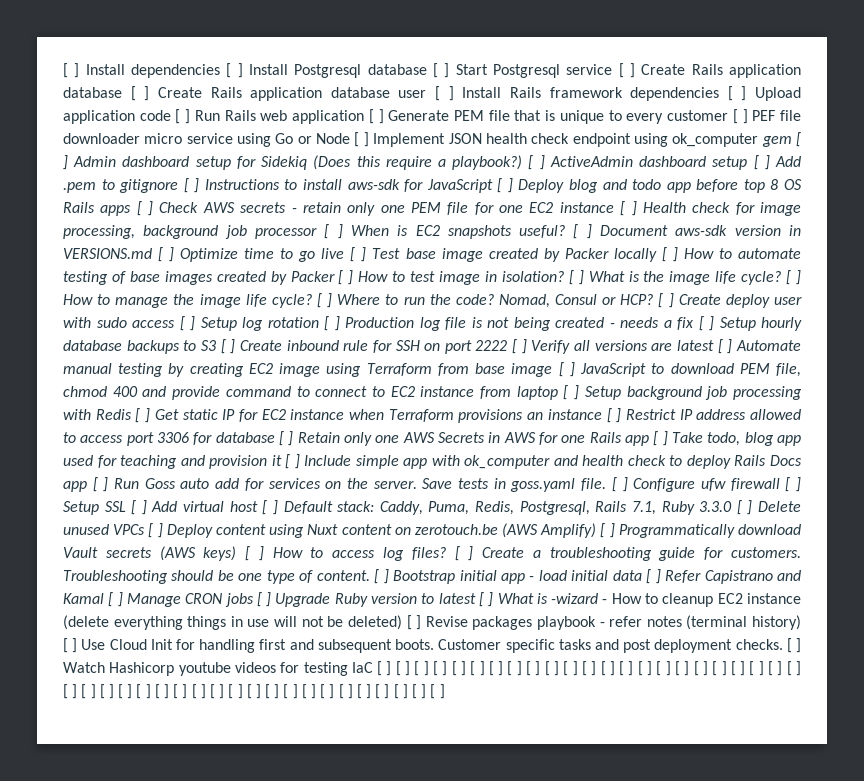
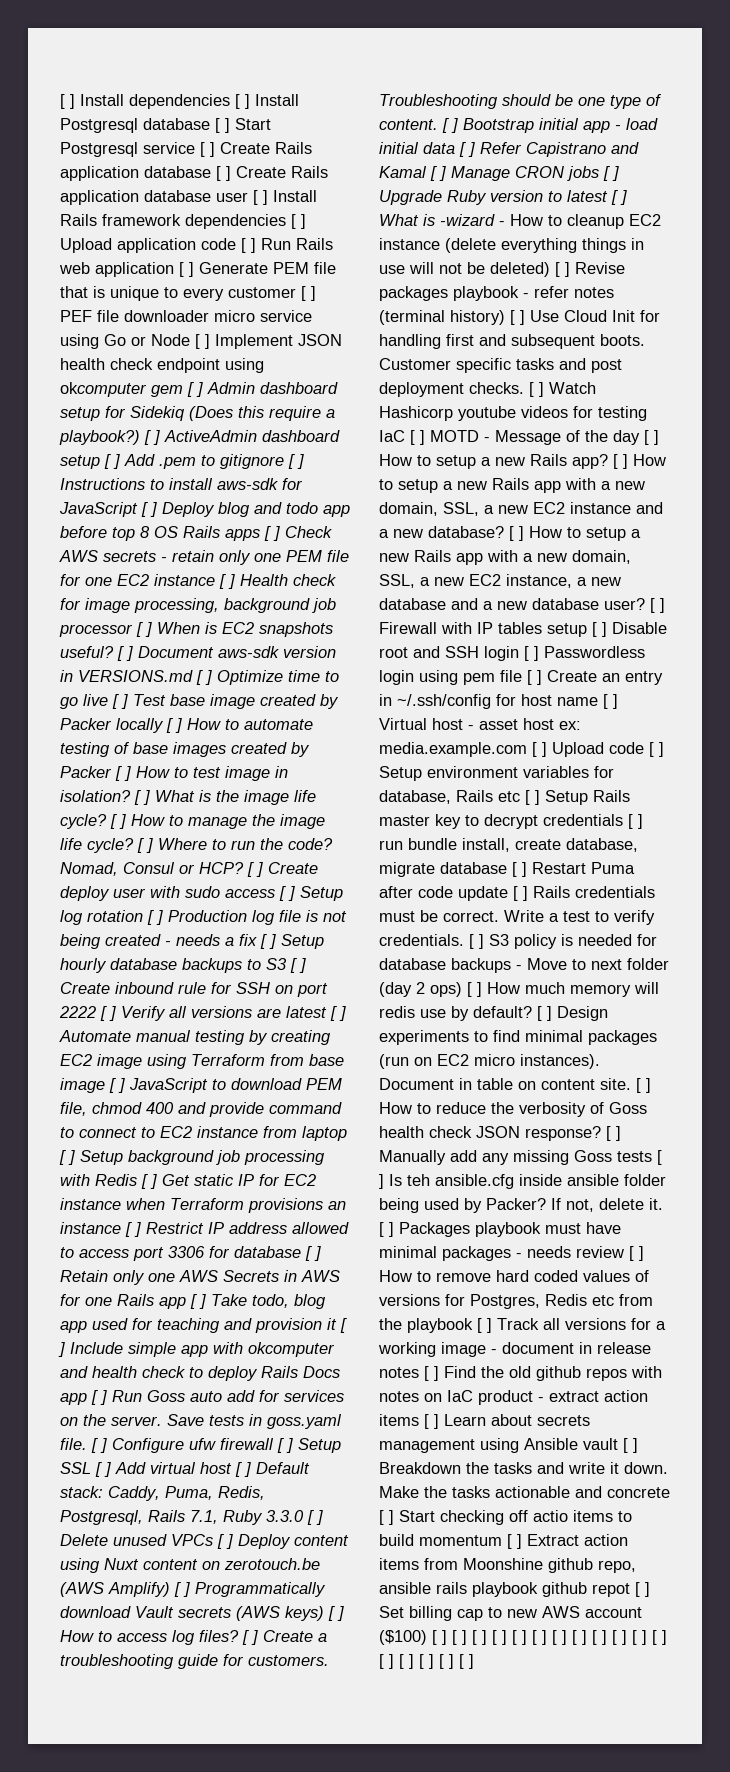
[672,133,759,147] ok_computer -> [60,382,147,397] okcomputer
[464,455,551,469] ok_computer -> [248,1342,335,1357] okcomputer
(392, 668) none -> [430,430,659,445] [379,454,666,469] [379,478,645,493] [379,502,663,516] [379,526,641,541] [379,550,631,565] [379,574,621,588] [379,598,665,613] [379,622,667,637] [379,646,645,661] [379,670,663,685] [379,694,618,709] [379,718,581,730] [379,742,664,757] [379,766,614,781] [379,790,630,805] [379,814,643,829] [379,838,638,852] [379,862,635,877] [379,886,655,901] [379,910,655,925] [379,934,657,949] [379,958,669,973] [379,982,659,997] [379,1006,608,1021] [379,1030,657,1045] [379,1054,600,1069] [379,1078,651,1093] [379,1102,647,1117] [379,1126,621,1141] [379,1150,662,1165] [379,1174,666,1189] [379,1198,663,1213] [379,1222,621,1237] [379,1246,644,1261] [379,1270,649,1282] [379,1294,653,1309] [379,1318,666,1333] [378,1342,651,1357] [379,1366,662,1381] [379,1390,648,1405] [379,1414,590,1429] [379,1438,638,1453] [379,1462,668,1474] [379,1486,670,1498] [379,1510,632,1525] [379,1534,628,1549] [379,1558,636,1573] [379,1582,650,1597] [379,1606,642,1621] [379,1630,427,1645] MOTD - Message of the day [ ] How to setup a new Rails app? [ ] How to setup a new Rails app with a new domain, SSL, a new EC2 instance and a new database? [ ] How to setup a new Rails app with a new domain, SSL, a new EC2 instance, a new database and a new database user? [ ] Firewall with IP tables setup [ ] Disable root and SSH login [ ] Passwordless login using pem file [ ] Create an entry in ~/.ssh/config for host name [ ] Virtual host - asset host ex: media.example.com [ ] Upload code [ ] Setup environment variables for database, Rails etc [ ] Setup Rails master key to decrypt credentials [ ] run bundle install, create database, migrate database [ ] Restart Puma after code update [ ] Rails credentials must be correct. Write a test to verify credentials. [ ] S3 policy is needed for database backups - Move to next folder (day 2 ops) [ ] How much memory will redis use by default? [ ] Design experiments to find minimal packages (run on EC2 micro instances). Document in table on content site. [ ] How to reduce the verbosity of Goss health check JSON response? [ ] Manually add any missing Goss tests [ ] Is teh ansible.cfg inside ansible folder being used by Packer? If not, delete it. [ ] Packages playbook must have minimal packages - needs review [ ] How to remove hard coded values of versions for Postgres, Redis etc from the playbook [ ] Track all versions for a working image - document in release notes [ ] Find the old github repos with notes on IaC product - extract action items [ ] Learn about secrets management using Ansible vault [ ] Breakdown the tasks and write it down. Make the tasks actionable and concrete [ ] Start checking off actio items to build momentum [ ] Extract action items from Moonshine github repo, ansible rails playbook github repot [ ] Set billing cap to new AWS account ($100)
[712,661,801,676] [63,684,445,699] [ ] [ ] [ ] [ ] [ ] [ ] [ ] [ ] [ ] [ ] [ ] [ ] [ ] [ ] [ ] [ ] [ ] [ ] [ ] [ ] [ ] [ ] [ ] [ ] [ ] [ ] -> (474, 1661) none

